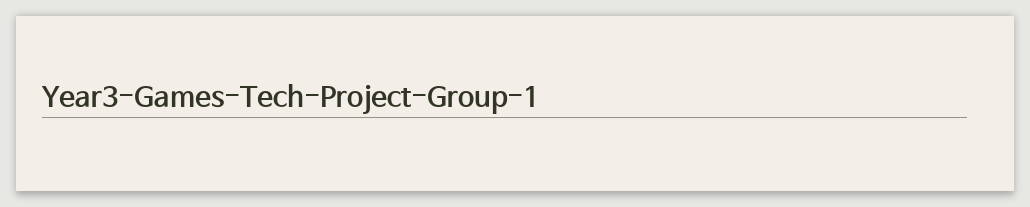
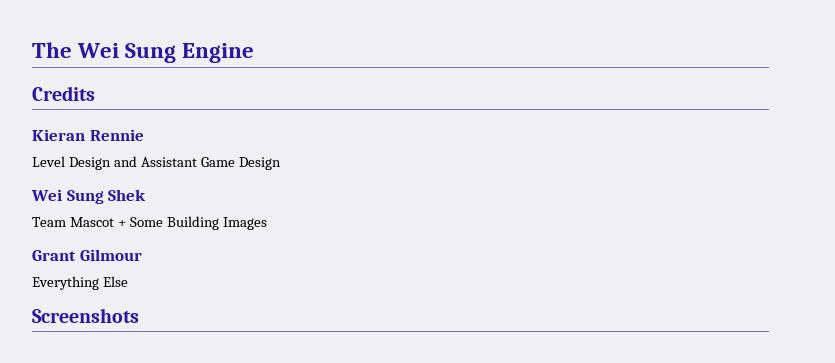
[41,84,539,115] Year3-Games-Tech-Project-Group-1 -> [32,42,255,63] [32,86,95,101] [32,129,144,141] [32,156,281,170] [31,189,147,204] [32,216,267,230] [32,249,142,261] [32,276,128,290] [32,308,139,323] The Wei Sung Engine // Credits // Kieran Rennie // Level Design and Assistant Game Design // Wei Sung Shek // Team Mascot + Some Building Images // Grant Gilmour // Everything Else // Screenshots

